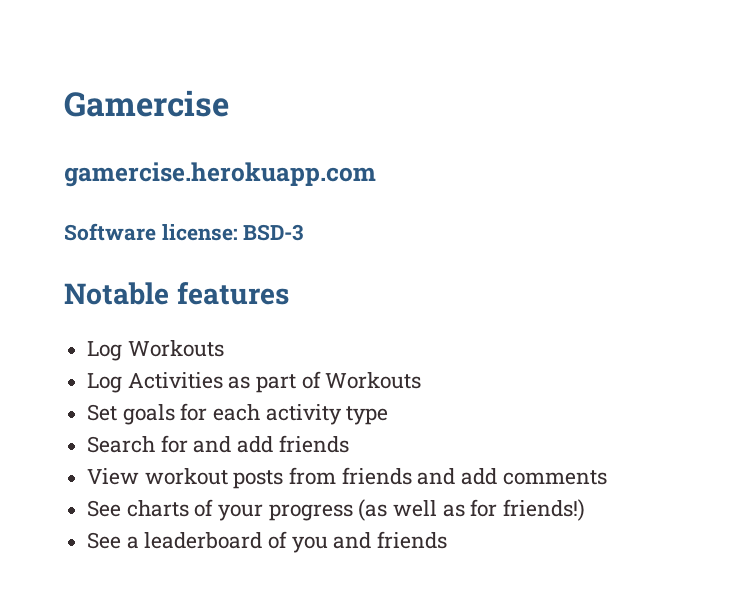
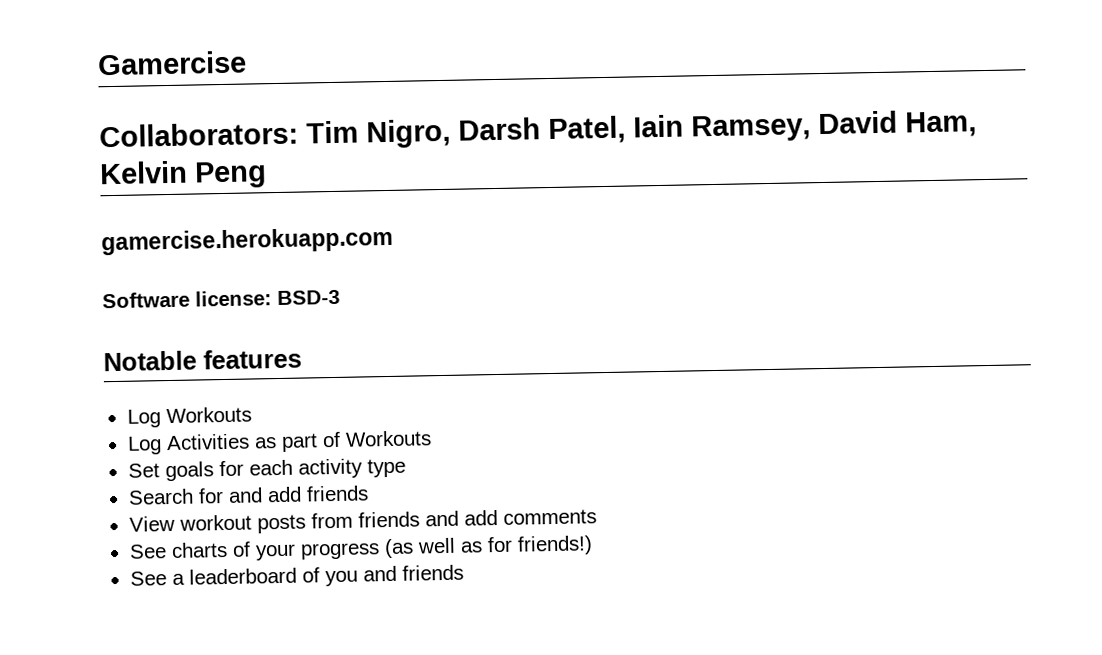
(229, 103) none -> [99,110,977,149] [99,160,267,189] // Collaborators: Tim Nigro, Darsh Patel, Iain Ramsey, David Ham, Kelvin Peng

